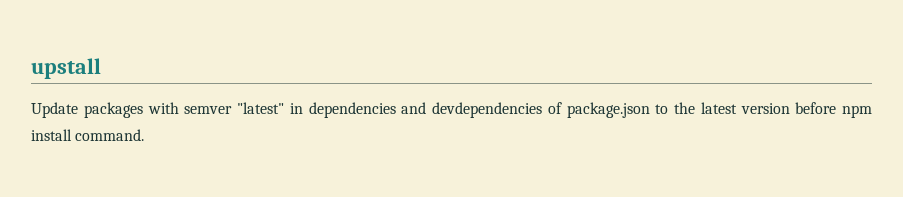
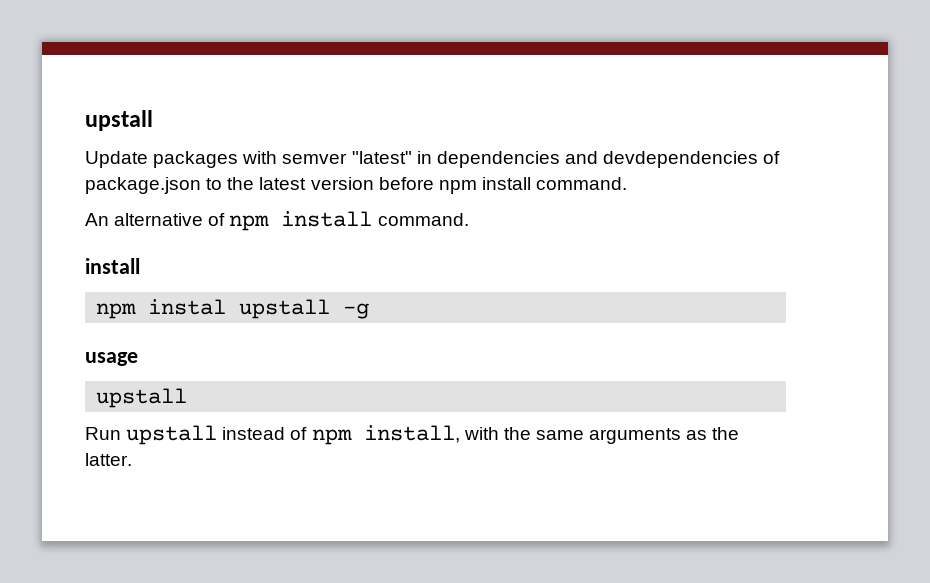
(145, 135) none -> [85,211,469,231] [85,258,140,274] [96,299,370,319] [85,352,138,366] [96,388,188,408] [85,425,740,445] [85,453,132,466] // An alternative of npm install command. // install // npm instal upstall -g // usage // upstall // Run upstall instead of npm install, with the same arguments as the latter.

